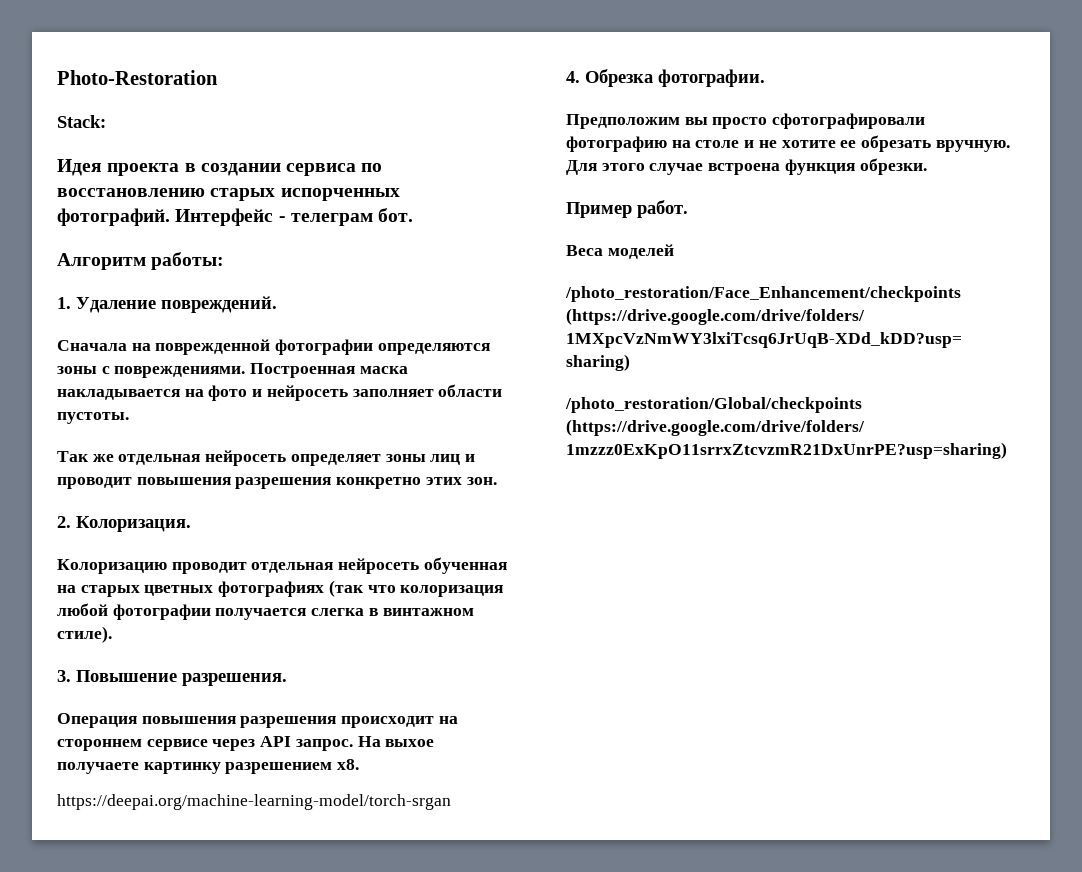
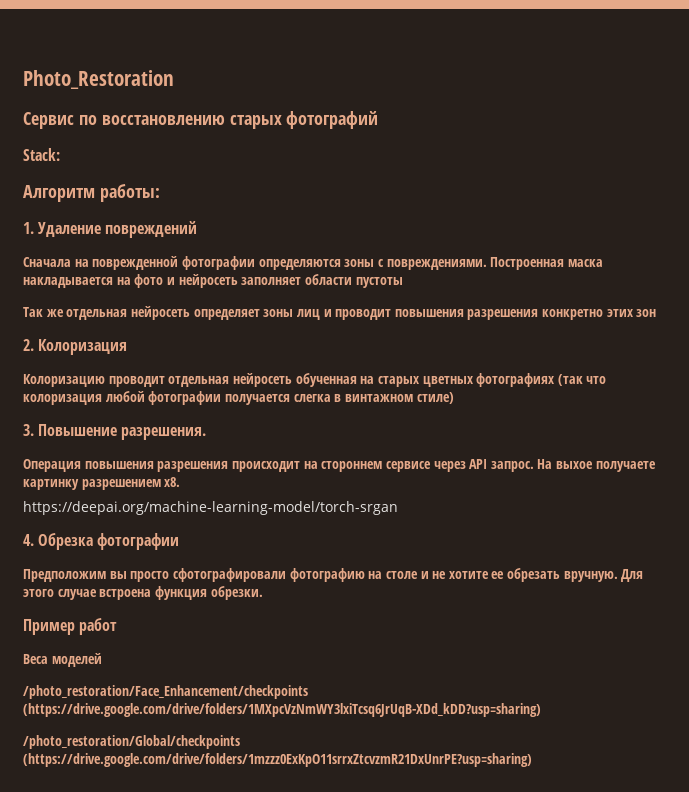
[57,70,218,85] [57,115,106,128] [57,159,383,176] [57,188,400,201] [57,208,414,226] Photo-Restoration // Stack: // Идея проекта в создании сервиса по восстановлению старых испорченных фотографий. Интерфейс - телеграм бот. -> [23,70,174,89] [23,111,379,129] [23,148,60,161] Photo_Restoration // Сервис по восстановлению старых фотографий // Stack:
[161,296,277,313] повреждений. -> [105,221,198,238] повреждений
[57,412,129,424] пустоты. -> [355,277,403,288] пустоты
[466,477,497,485] зон. -> [636,309,657,317] зон
[76,516,191,532] Колоризация. -> [38,339,128,355] Колоризация
[57,626,112,643] стиле). -> [416,392,454,404] стиле)
[658,69,765,87] фотографии. -> [97,533,180,550] фотографии
[637,200,688,218] работ. -> [79,618,118,635] работ

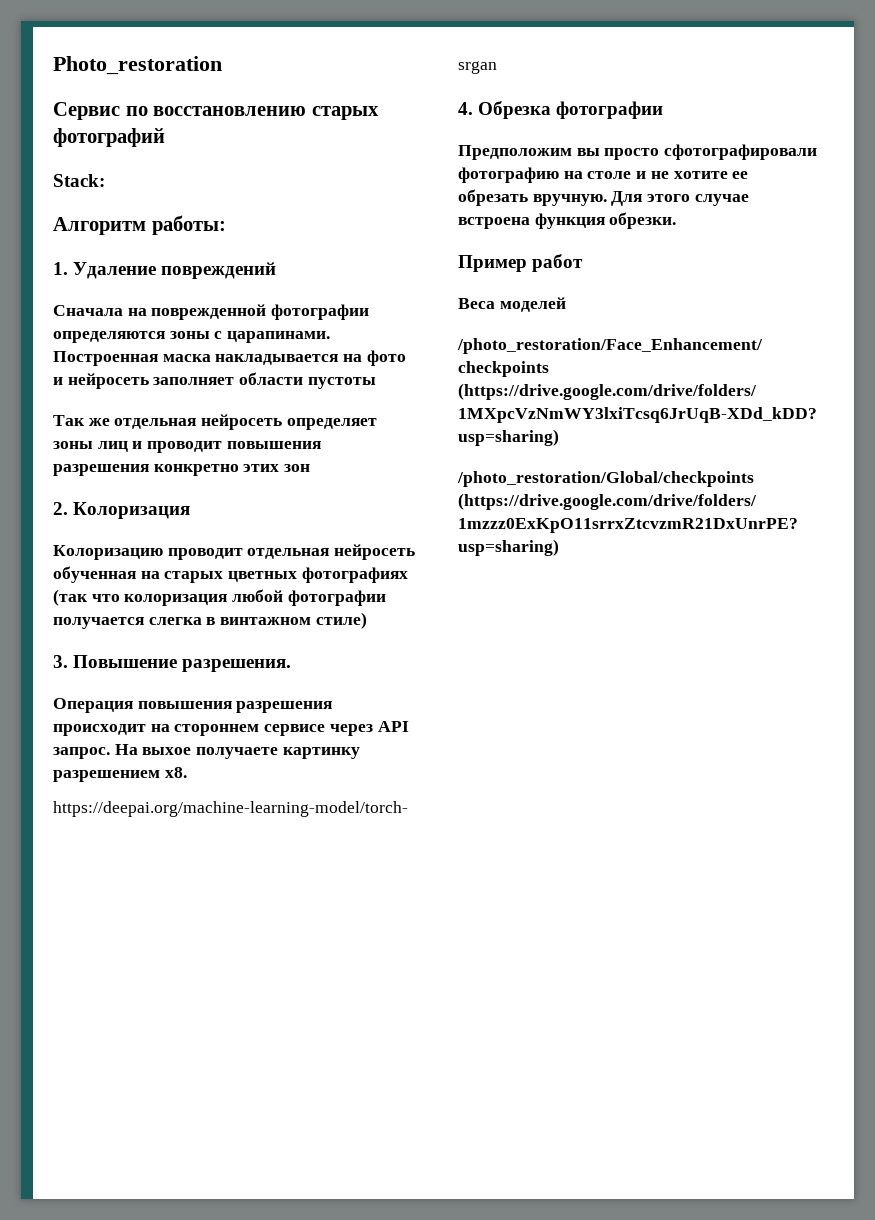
[23,70,174,89] Photo_Restoration -> [53,56,222,75] Photo_restoration
[386,259,487,270] повреждениями. -> [227,331,331,343] царапинами.

